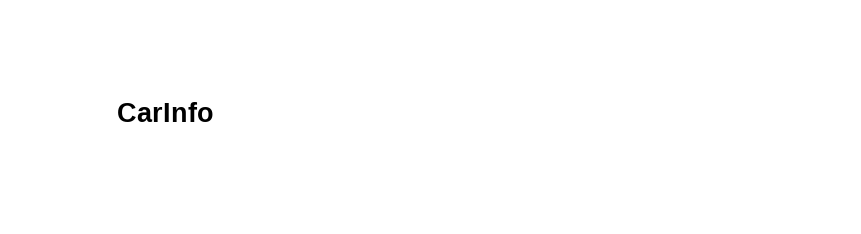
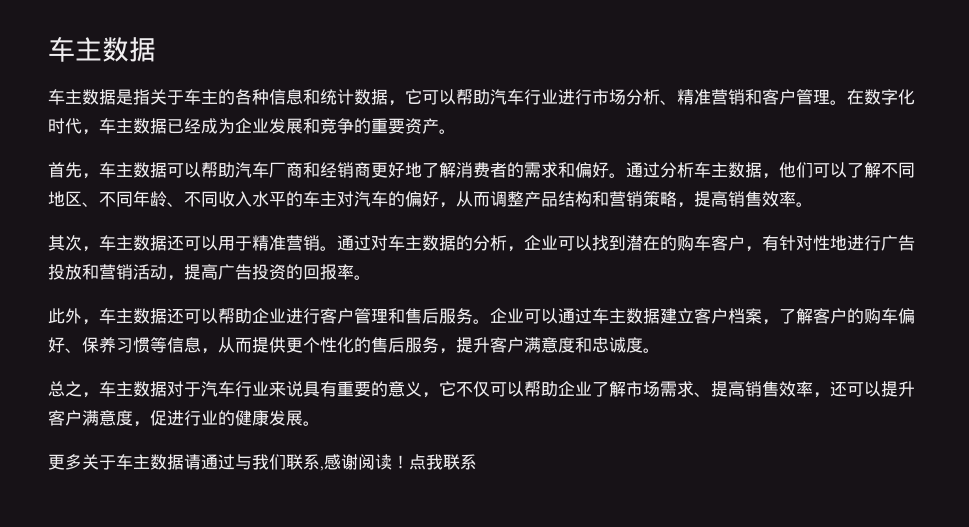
[117,102,214,122] CarInfo -> [48,37,156,62] [48,89,915,106] [48,118,456,135] [48,162,915,179] [48,190,813,208] [48,235,915,252] [48,264,371,281] [48,308,915,325] [48,337,660,354] [48,381,915,398] [48,410,320,427] [48,454,477,471] 车主数据 // 车主数据是指关于车主的各种信息和统计数据，它可以帮助汽车行业进行市场分析、精准营销和客户管理。在数字化时代，车主数据已经成为企业发展和竞争的重要资产。 // 首先，车主数据可以帮助汽车厂商和经销商更好地了解消费者的需求和偏好。通过分析车主数据，他们可以了解不同地区、不同年龄、不同收入水平的车主对汽车的偏好，从而调整产品结构和营销策略，提高销售效率。 // 其次，车主数据还可以用于精准营销。通过对车主数据的分析，企业可以找到潜在的购车客户，有针对性地进行广告投放和营销活动，提高广告投资的回报率。 // 此外，车主数据还可以帮助企业进行客户管理和售后服务。企业可以通过车主数据建立客户档案，了解客户的购车偏好、保养习惯等信息，从而提供更个性化的售后服务，提升客户满意度和忠诚度。 // 总之，车主数据对于汽车行业来说具有重要的意义，它不仅可以帮助企业了解市场需求、提高销售效率，还可以提升客户满意度，促进行业的健康发展。 // 更多关于车主数据请通过与我们联系,感谢阅读！点我联系

